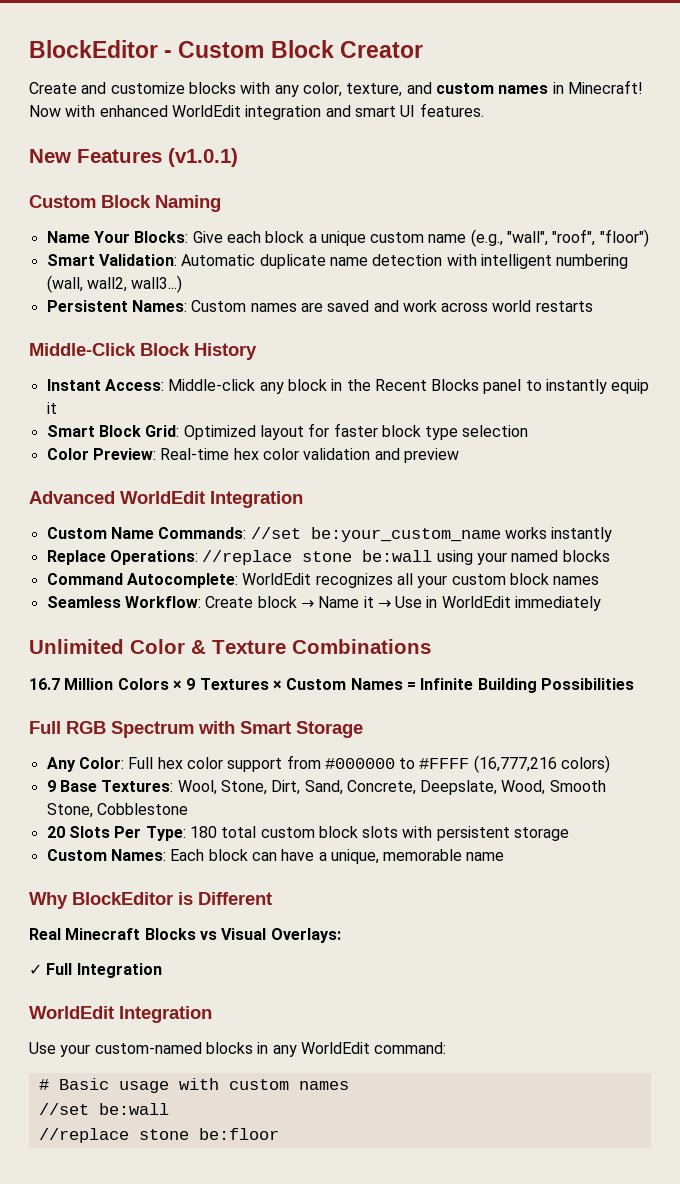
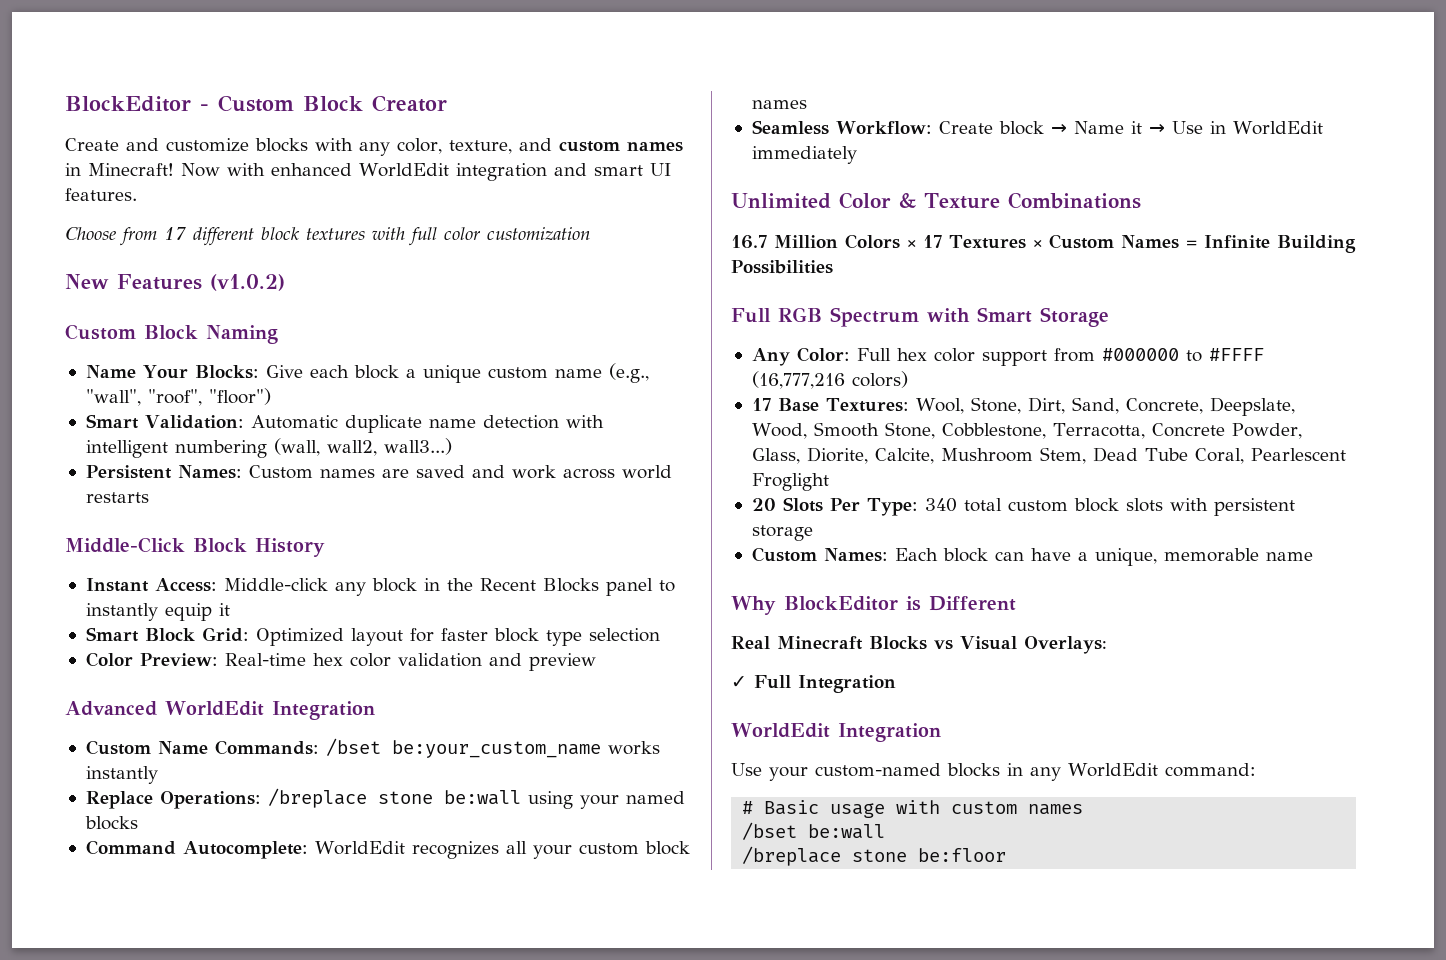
(484, 110) none -> [65,227,590,246] // Choose from 17 different block textures with full color customization
[168,148,238,167] (v1.0.1) -> [210,274,285,291] (v1.0.2)
[250,527,301,539] //set -> [325,738,381,756] /bset
[202,550,293,565] //replace -> [267,788,367,808] /breplace
[186,678,196,690] 9 -> [923,235,942,248] 17
[46,780,56,792] 9 -> [751,398,771,411] 17
[96,803,188,815] Cobblestone -> [941,423,1302,439] [751,447,1346,464] [751,473,829,491] Cobblestone, Terracotta, Concrete Powder, Glass, Diorite, Calcite, Mushroom Stem, Dead Tube Coral, Pearlescent Froglight
[189,826,217,838] 180 -> [924,498,957,512] 340
[38,1103,89,1115] //set -> [742,822,798,840] /bset
[38,1128,129,1143] //replace -> [742,846,842,866] /breplace

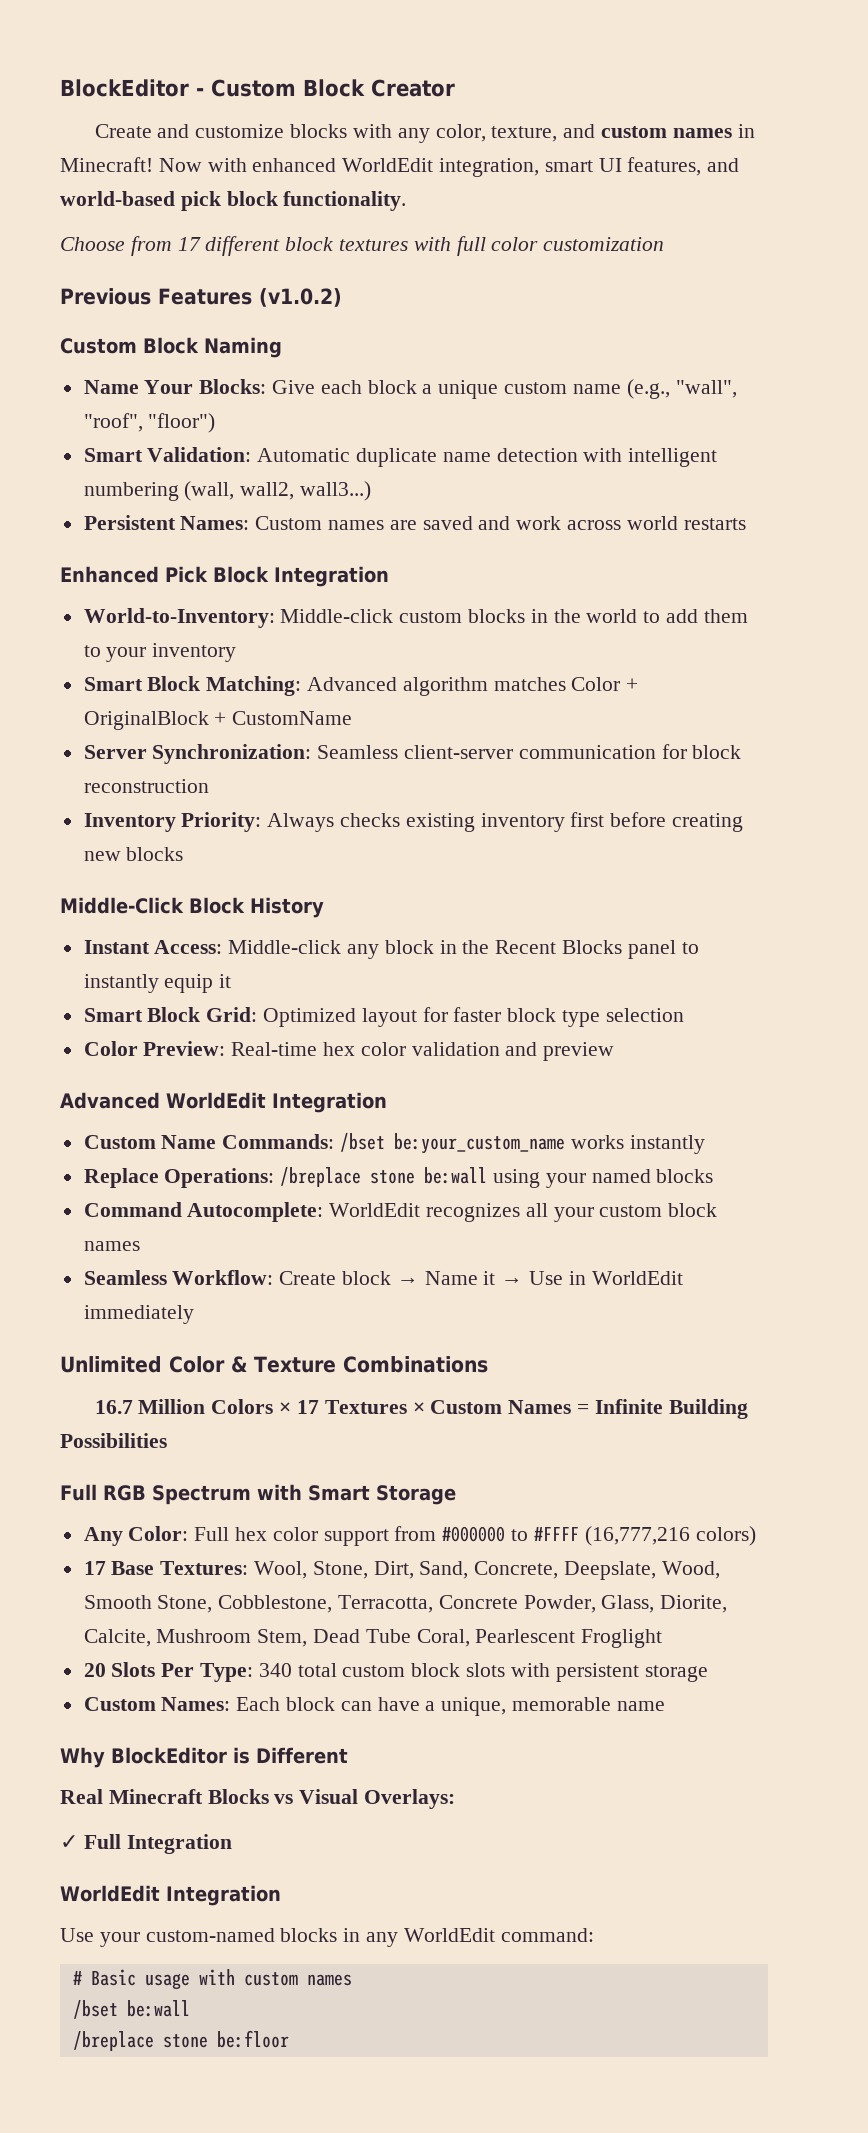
[455,163,671,181] [65,188,137,201] integration and smart UI features. -> [439,157,740,177] [60,191,407,211] integration, smart UI features, and world-based pick block functionality.
[65,274,109,289] New -> [60,288,151,305] Previous
(149, 497) none -> [60,566,389,587] [83,608,748,628] [83,643,237,662] [83,676,639,696] [83,711,353,730] [83,744,742,764] [83,779,209,793] [83,812,744,832] [83,847,184,861] // Enhanced Pick Block Integration // World-to-Inventory: Middle-click custom blocks in the world to add them to your inventory // Smart Block Matching: Advanced algorithm matches Color + OriginalBlock + CustomName // Server Synchronization: Seamless client-server communication for block reconstruction // Inventory Priority: Always checks existing inventory first before creating new blocks

